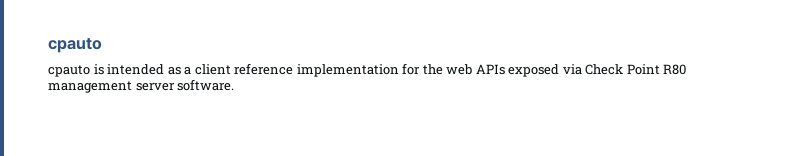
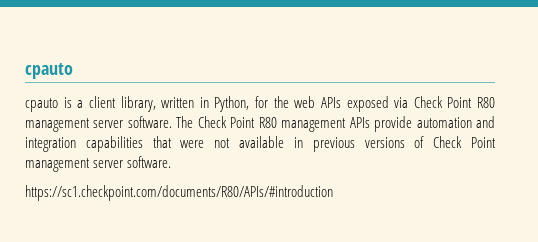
[107,63,399,77] intended as a client reference implementation -> [77,96,250,112] a client library, written in Python,
(235, 85) none -> [176,116,495,132] [25,136,496,152] [25,156,172,172] [25,185,333,201] The Check Point R80 management APIs provide automation and integration capabilities that were not available in previous versions of Check Point management server software. // https://sc1.checkpoint.com/documents/R80/APIs/#introduction

